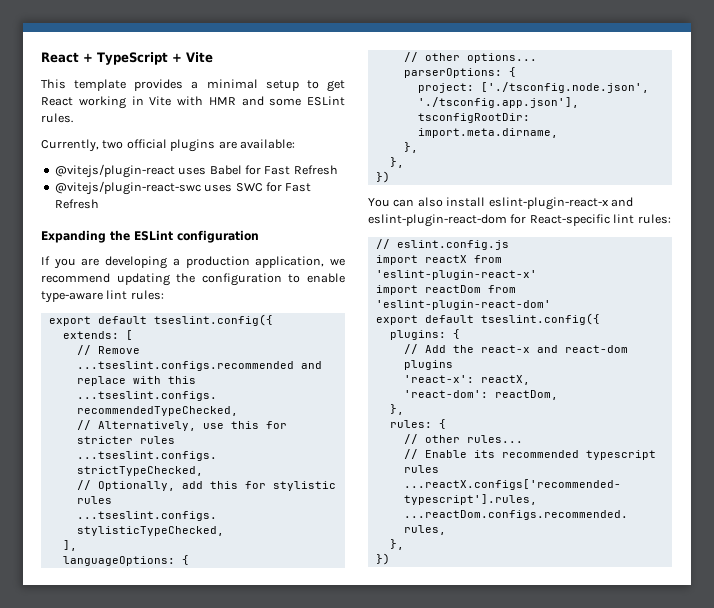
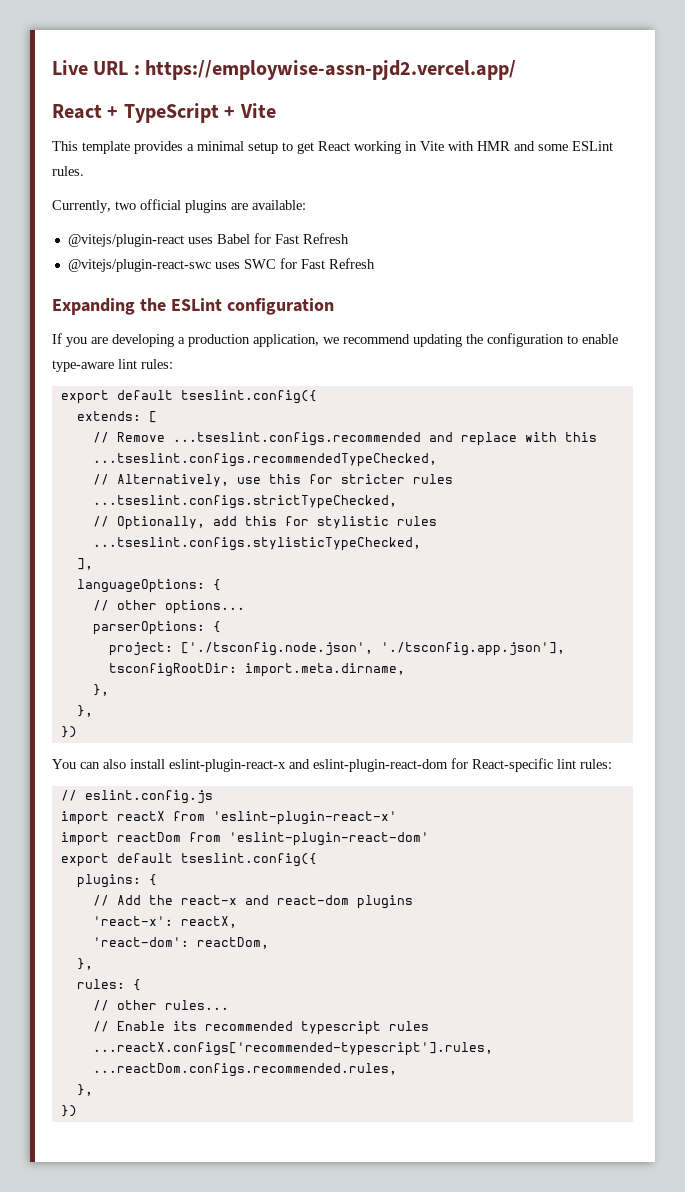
(41, 57) none -> [52,60,517,80] Live URL : https://employwise-assn-pjd2.vercel.app/ //

